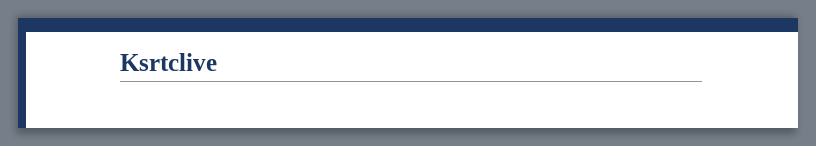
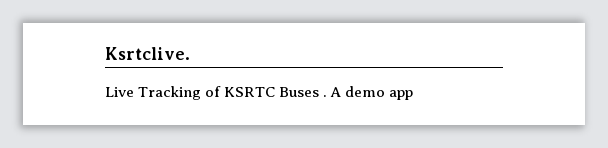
[120,53,217,71] Ksrtclive -> [105,47,190,60] [105,86,414,100] Ksrtclive. // Live Tracking of KSRTC Buses . A demo app

